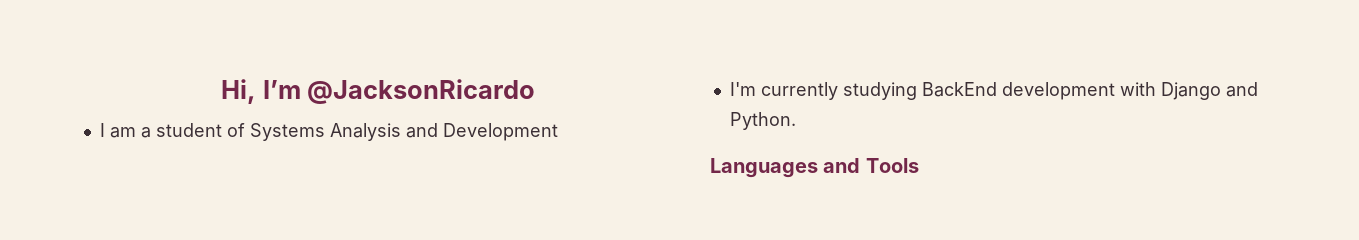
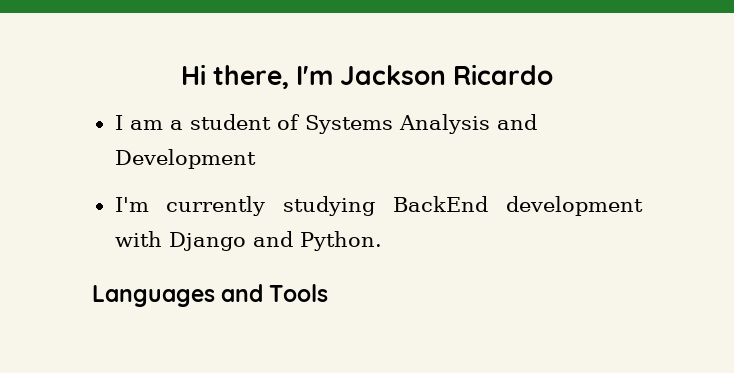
[220,79,536,104] Hi, I’m @JacksonRicardo -> [180,64,554,89] Hi there, I'm Jackson Ricardo

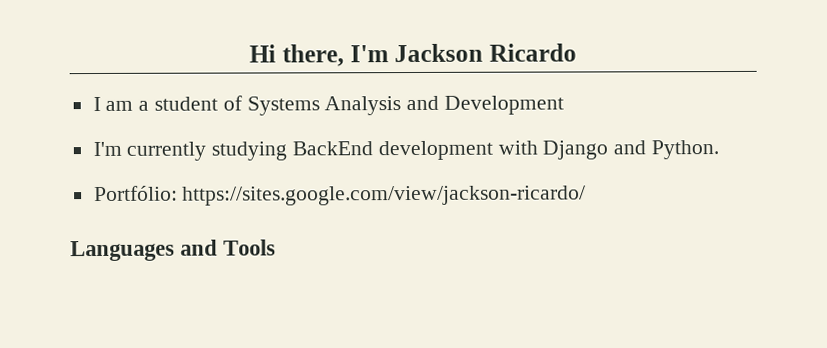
(382, 241) none -> [93,185,587,206] // Portfólio: https://sites.google.com/view/jackson-ricardo/

